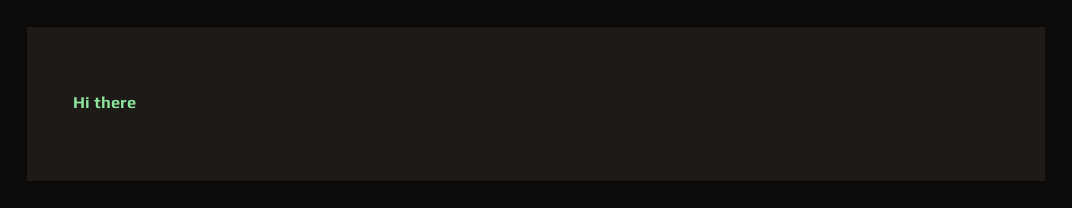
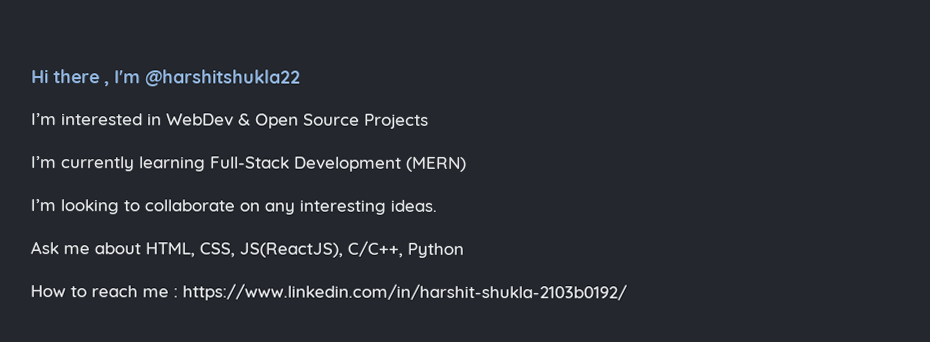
(137, 102) none -> [104,69,301,87] [31,113,429,129] [31,156,467,173] [30,199,437,215] [30,240,464,258] [30,283,627,302] , I'm @harshitshukla22 // I’m interested in WebDev & Open Source Projects // I’m currently learning Full-Stack Development (MERN) // I’m looking to collaborate on any interesting ideas. // Ask me about HTML, CSS, JS(ReactJS), C/C++, Python // How to reach me : https://www.linkedin.com/in/harshit-shukla-2103b0192/

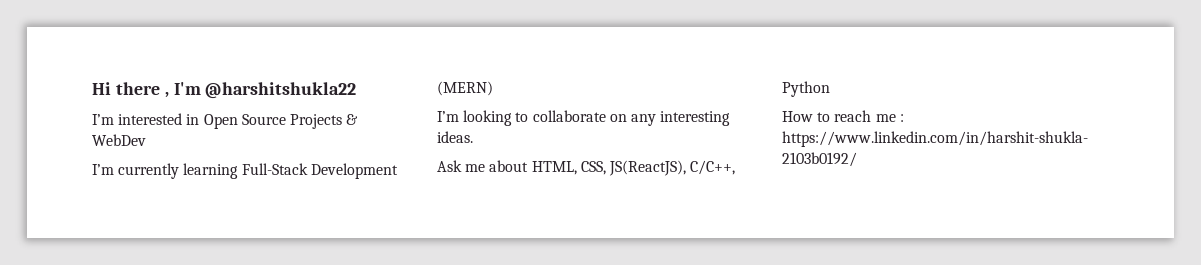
[166,113,251,127] WebDev & -> (200, 119) none
(429, 121) none -> [346,114,359,125] [92,134,146,146] & WebDev

